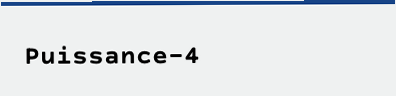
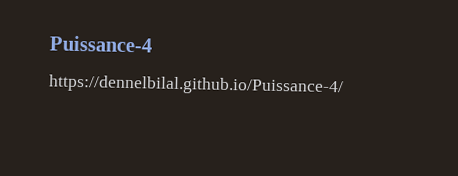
(201, 54) none -> [48,74,344,97] // https://dennelbilal.github.io/Puissance-4/

